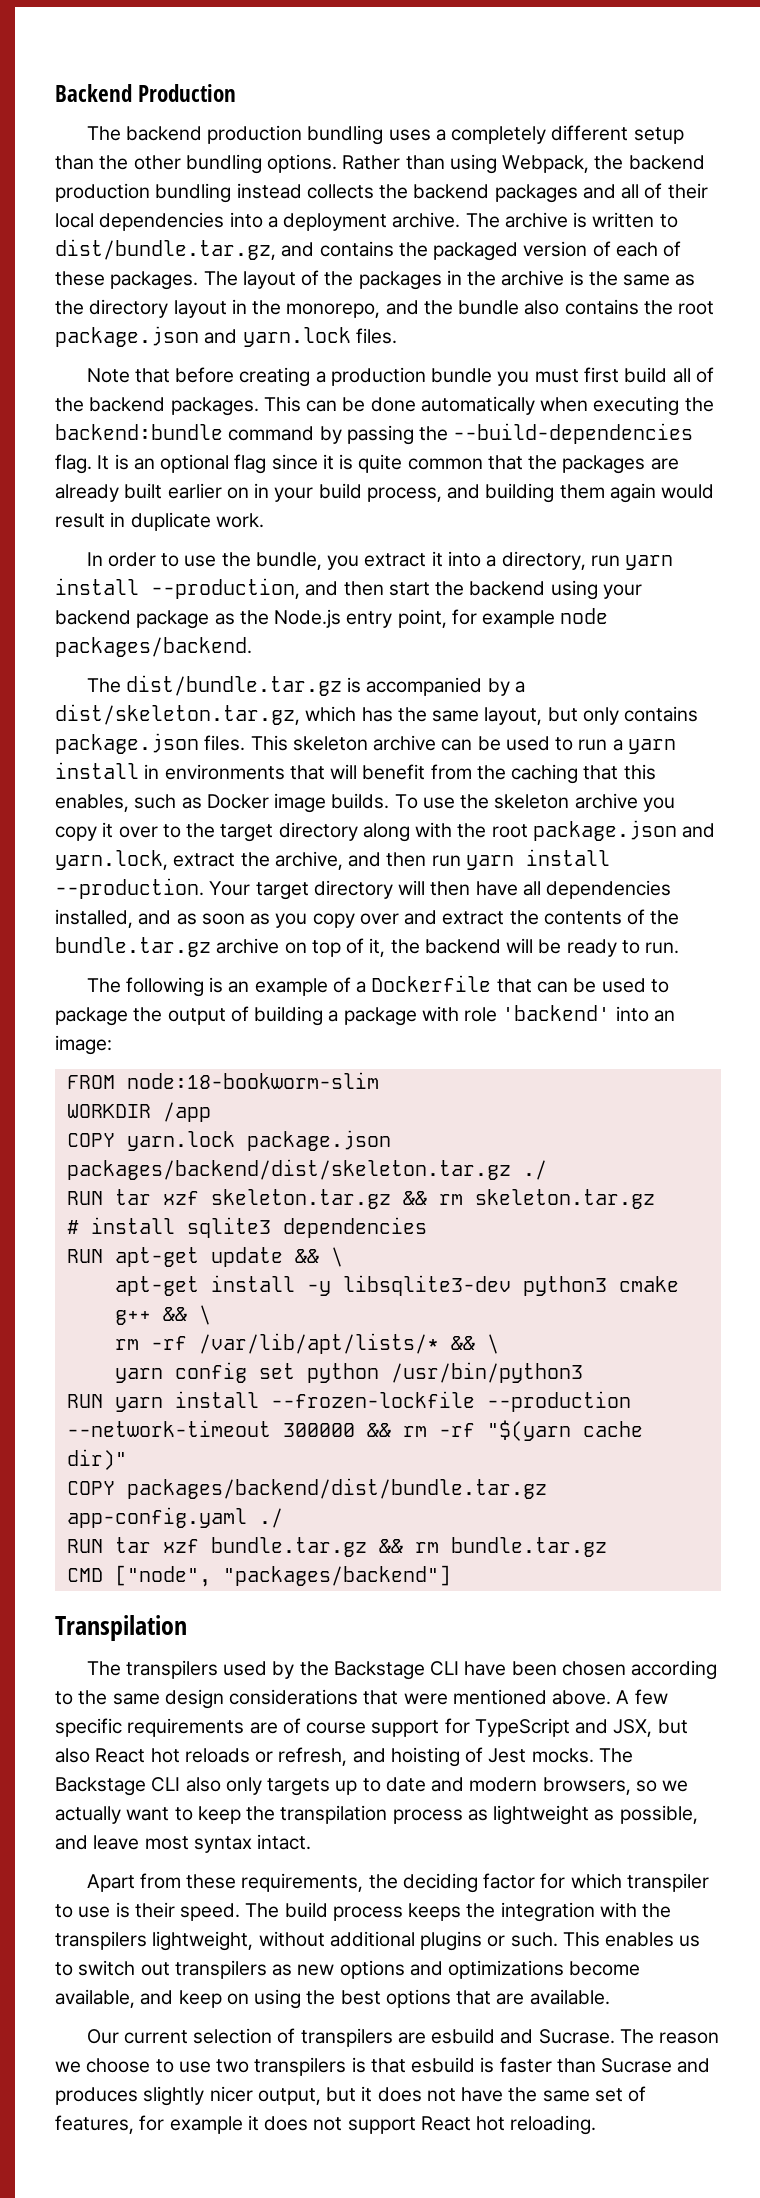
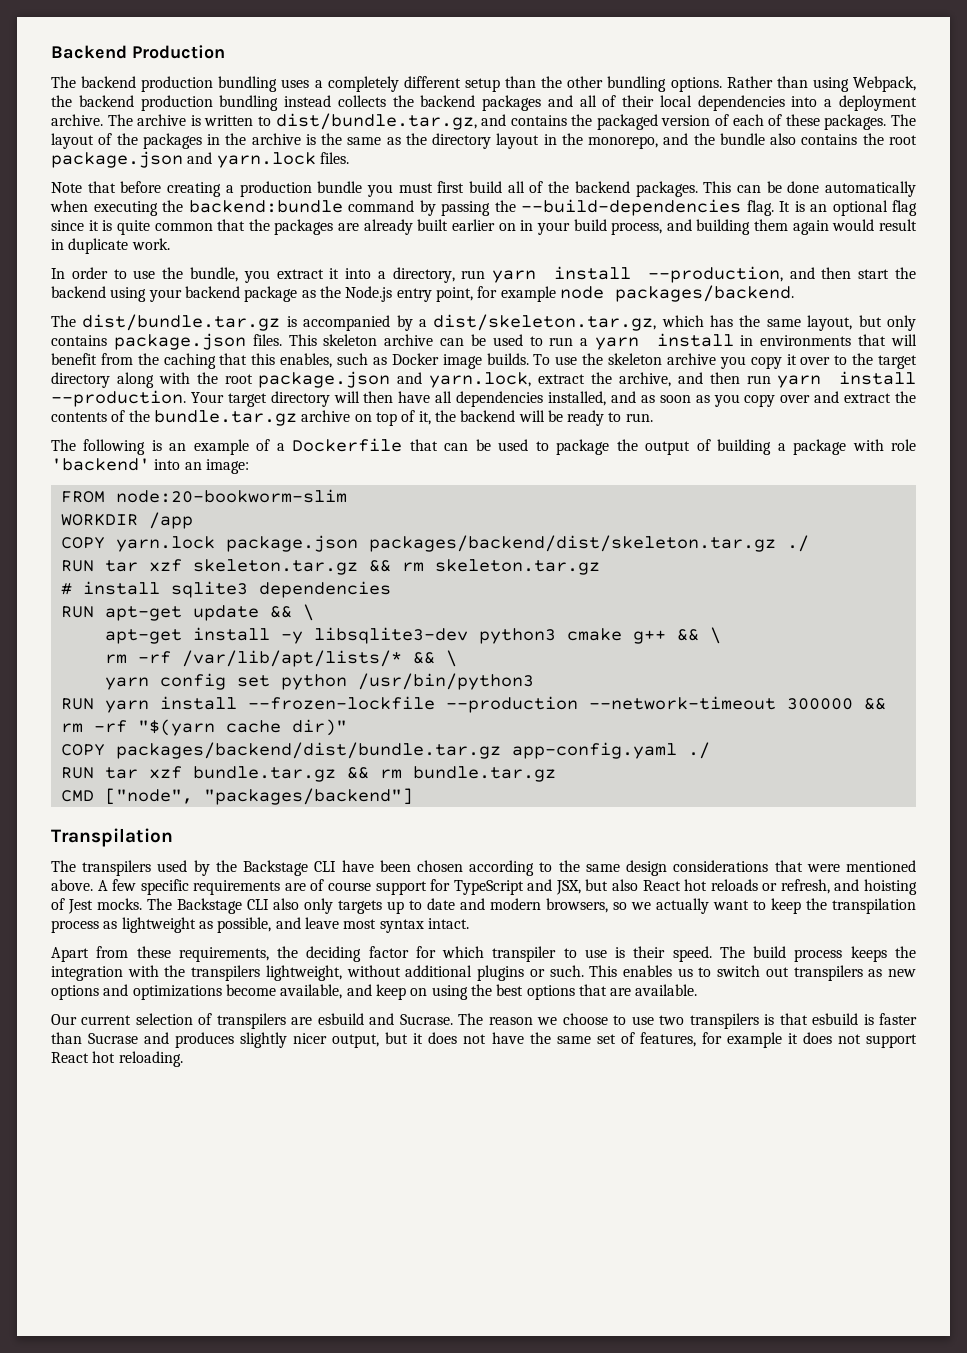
[126,1072,379,1089] node:18-bookworm-slim -> [115,489,347,503] node:20-bookworm-slim

